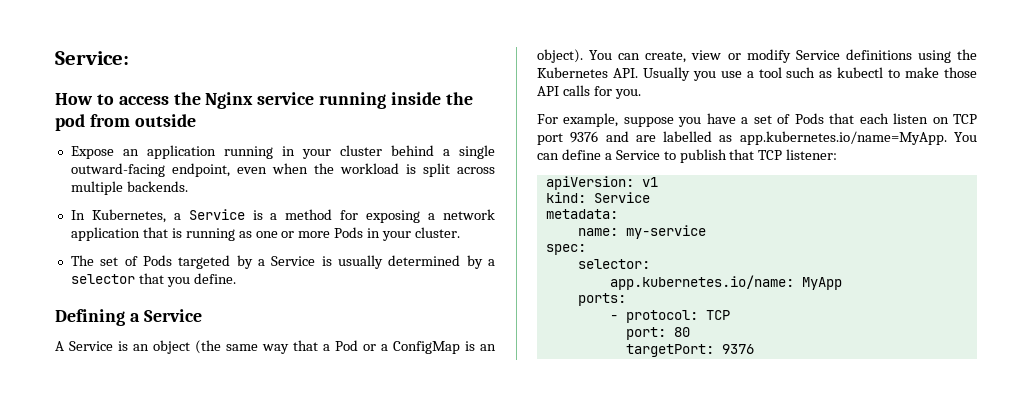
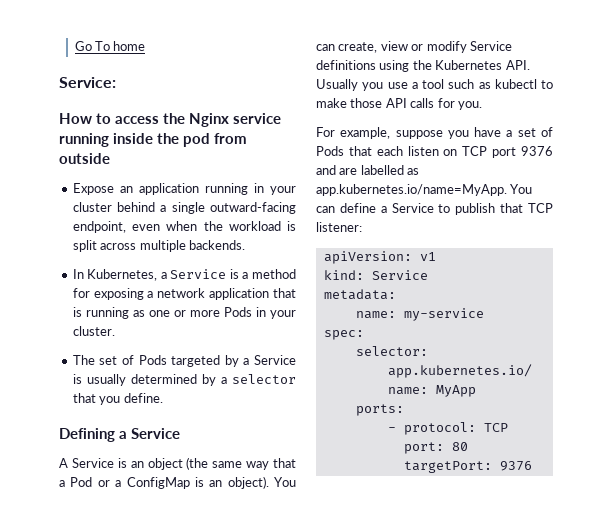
(55, 58) none -> [74,41,146,51] Go To home //

